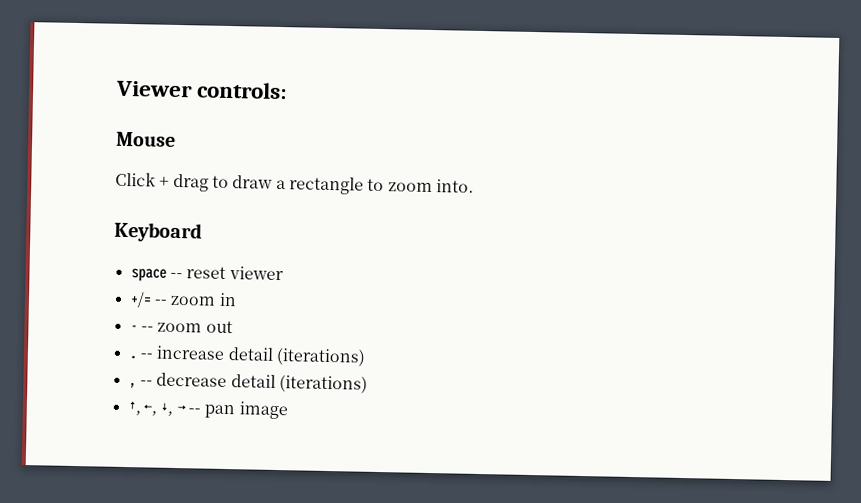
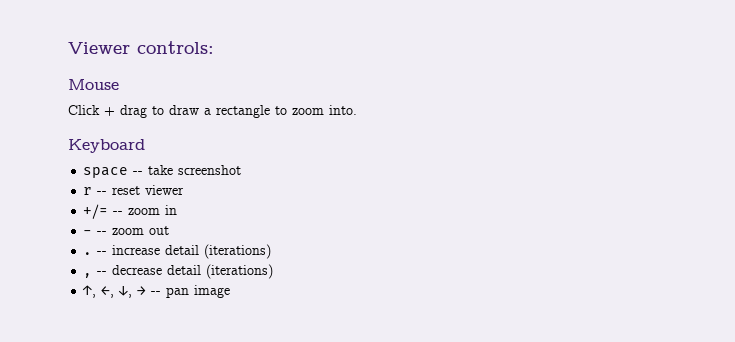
(183, 275) none -> [148,165,242,175] [83,187,108,195] take screenshot // r --

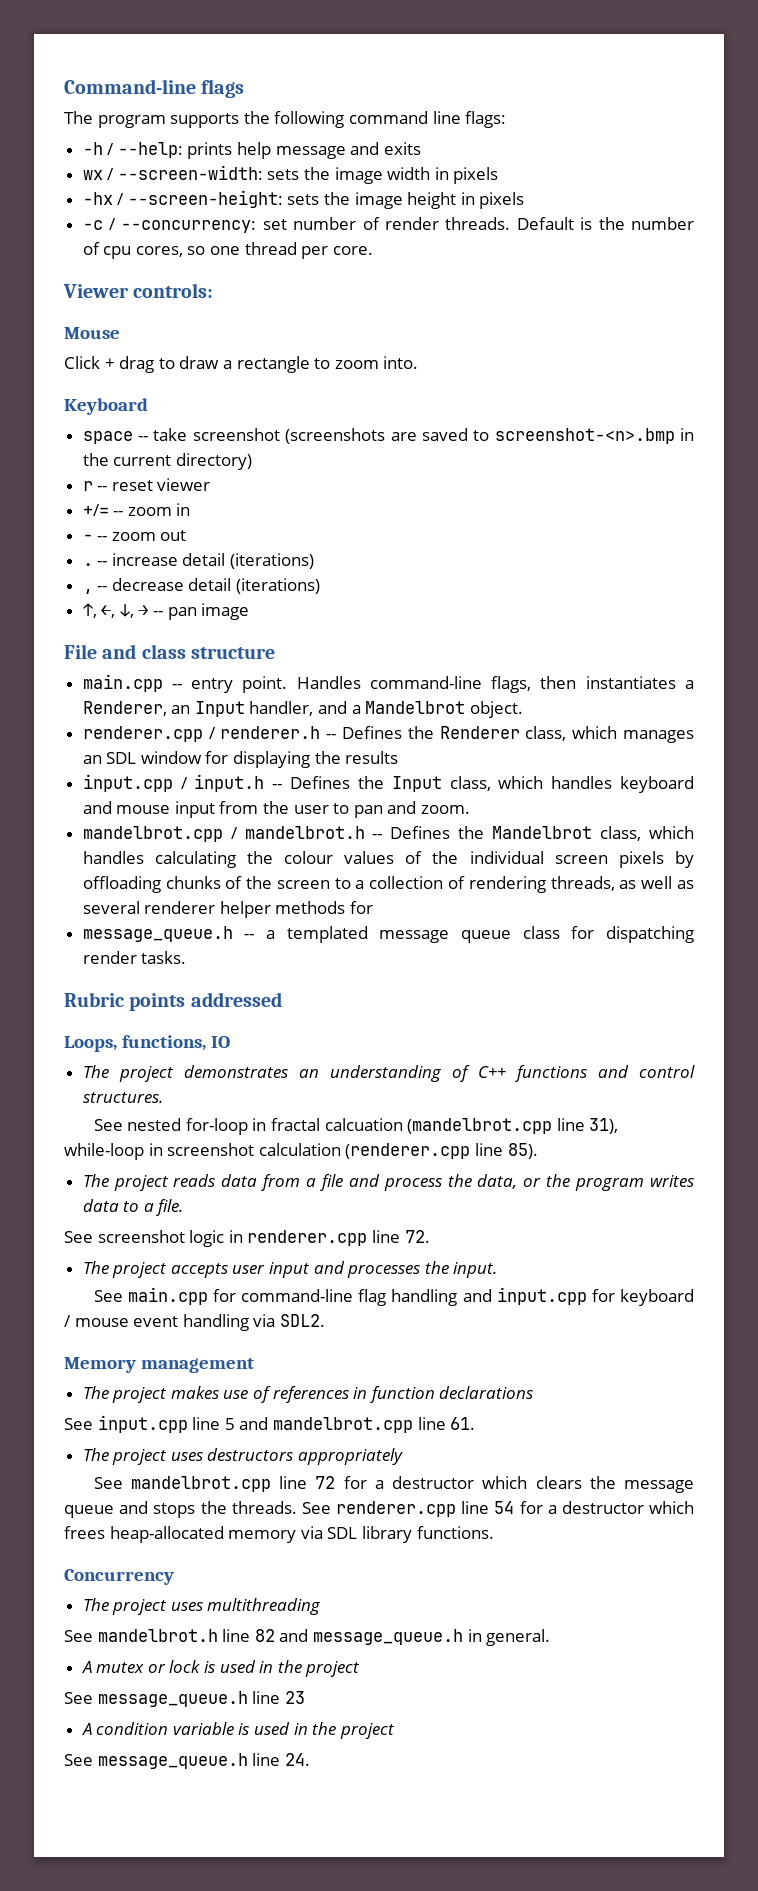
(68, 48) none -> [64,79,245,98] [64,111,507,128] [82,142,421,159] [82,165,499,184] [82,190,525,209] [82,217,694,233] [82,242,373,259] Command-line flags // The program supports the following command line flags: // -h / --help: prints help message and exits // wx / --screen-width: sets the image width in pixels // -hx / --screen-height: sets the image height in pixels // -c / --concurrency: set number of render threads. Default is the number of cpu cores, so one thread per core. //
(242, 170) none -> [285,428,694,444] [82,453,252,470] (screenshots are saved to screenshot-<n>.bmp in the current directory)
(231, 291) none -> [64,644,275,659] [82,674,694,693] [82,701,523,718] [82,726,694,743] [82,751,399,768] [82,774,694,793] [82,801,471,818] [82,826,694,842] [82,851,694,868] [82,876,694,893] [82,901,374,918] [82,926,694,943] [82,951,187,964] [64,992,282,1011] [64,1035,230,1052] [82,1065,695,1082] [82,1092,163,1103] [93,1118,619,1135] [64,1143,538,1160] [82,1174,694,1191] [82,1199,184,1216] [64,1230,430,1247] [82,1261,498,1278] [93,1287,694,1306] [64,1314,325,1331] [64,1357,254,1373] [82,1386,534,1403] [64,1415,476,1433] [82,1448,404,1465] [93,1476,695,1493] [64,1501,694,1518] [64,1526,494,1543] [64,1569,174,1585] [82,1598,322,1615] [64,1629,551,1646] [81,1660,361,1677] [64,1691,305,1707] [81,1722,395,1739] [64,1753,310,1769] // File and class structure // main.cpp -- entry point. Handles command-line flags, then instantiates a Renderer, an Input handler, and a Mandelbrot object. // renderer.cpp / renderer.h -- Defines the Renderer class, which manages an SDL window for displaying the results // input.cpp / input.h -- Defines the Input class, which handles keyboard and mouse input from the user to pan and zoom. // mandelbrot.cpp / mandelbrot.h -- Defines the Mandelbrot class, which handles calculating the colour values of the individual screen pixels by offloading chunks of the screen to a collection of rendering threads, as well as several renderer helper methods for // message_queue.h -- a templated message queue class for dispatching render tasks. // Rubric points addressed // Loops, functions, IO // The project demonstrates an understanding of C++ functions and control structures. // See nested for-loop in fractal calcuation (mandelbrot.cpp line 31), while-loop in screenshot calculation (renderer.cpp line 85). // The project reads data from a file and process the data, or the program writes data to a file. // See screenshot logic in renderer.cpp line 72. // The project accepts user input and processes the input. // See main.cpp for command-line flag handling and input.cpp for keyboard / mouse event handling via SDL2. // Memory management // The project makes use of references in function declarations // See input.cpp line 5 and mandelbrot.cpp line 61. // The project uses destructors appropriately // See mandelbrot.cpp line 72 for a destructor which clears the message queue and stops the threads. See renderer.cpp line 54 for a destructor which frees heap-allocated memory via SDL library functions. // Concurrency // The project uses multithreading // See mandelbrot.h line 82 and message_queue.h in general. // A mutex or lock is used in the project // See message_queue.h line 23 // A condition variable is used in the project // See message_queue.h line 24.

